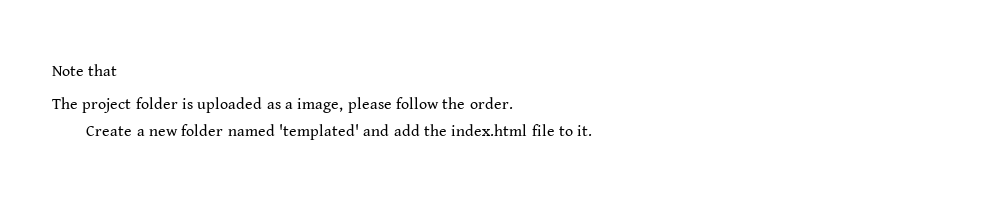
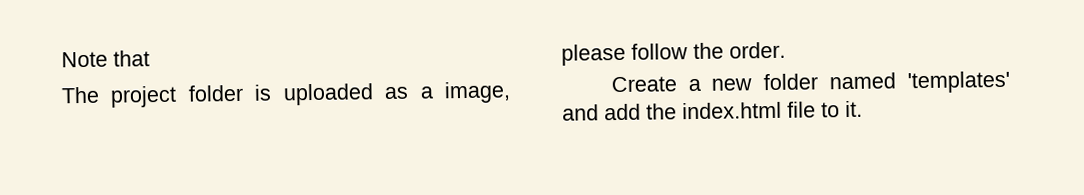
[278,124,359,140] 'templated' -> [907,70,1010,94] 'templates'

